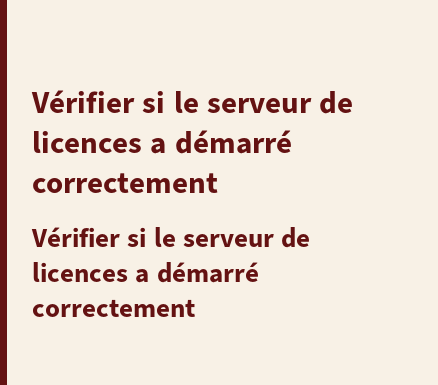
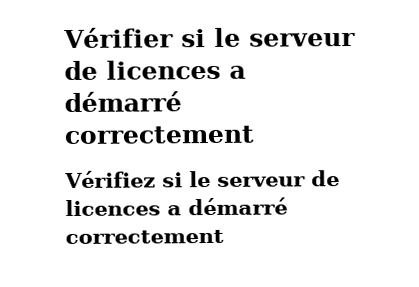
[31,227,120,247] Vérifier -> [64,170,156,189] Vérifiez

